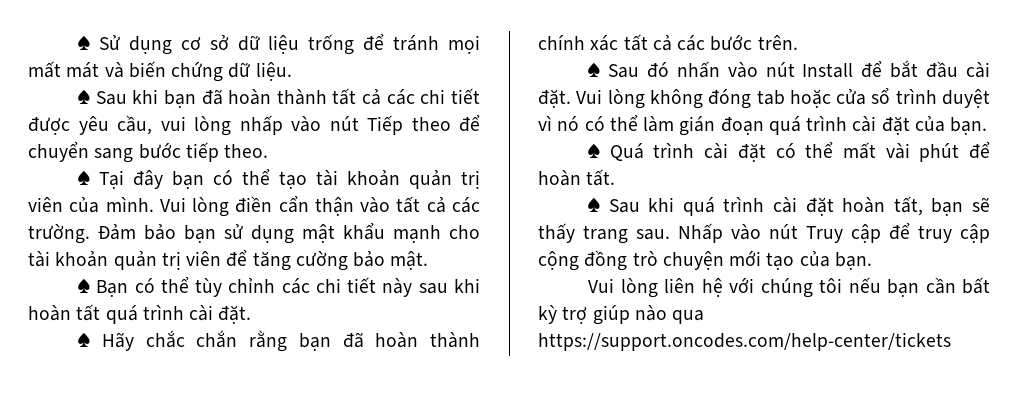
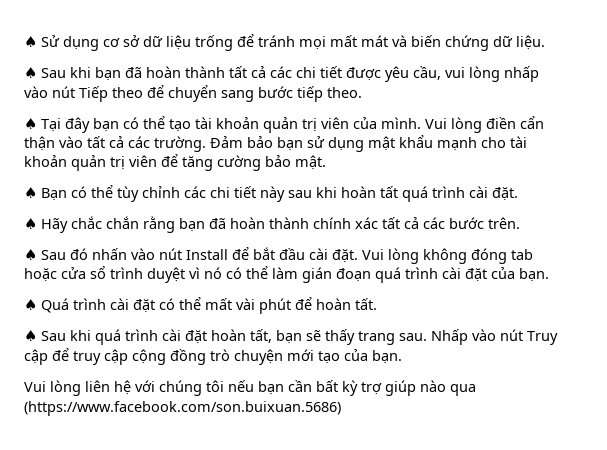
[538,332,951,351] https://support.oncodes.com/help-center/tickets -> [24,401,341,416] (https://www.facebook.com/son.buixuan.5686)

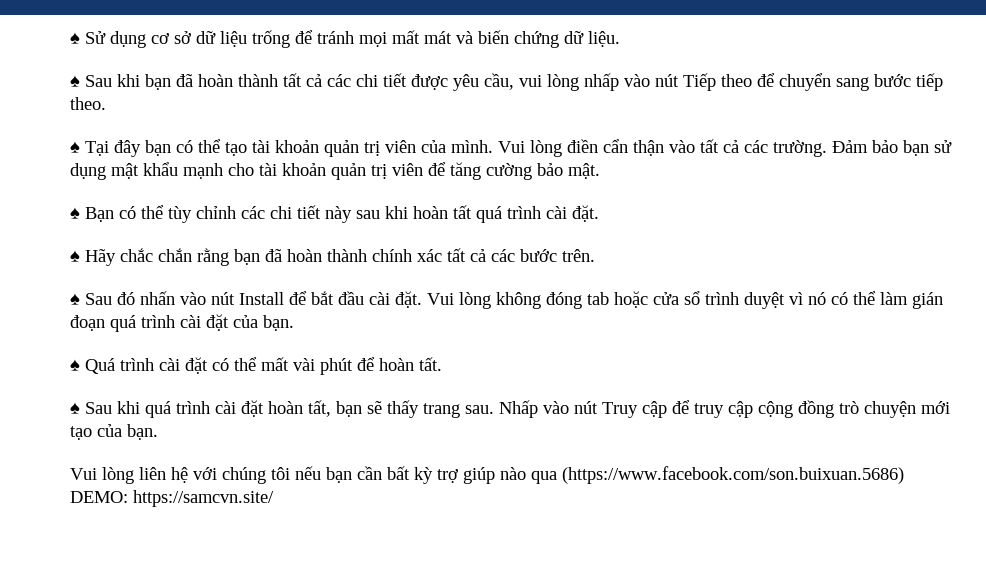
(341, 408) none -> [70,490,274,507] DEMO: https://samcvn.site/

